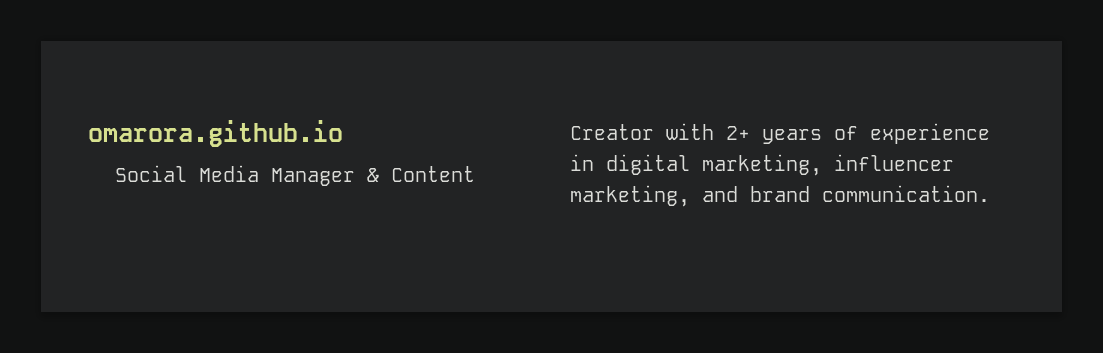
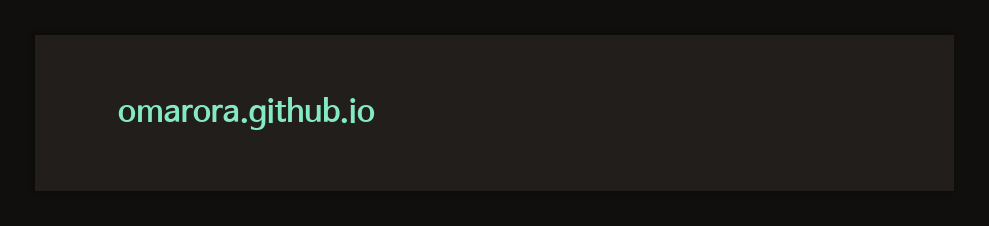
[114,165,475,186] [570,123,990,144] [570,154,954,176] [570,185,990,207] // Social Media Manager & Content Creator with 2+ years of experience in digital marketing, influencer marketing, and brand communication. -> (375, 113) none

